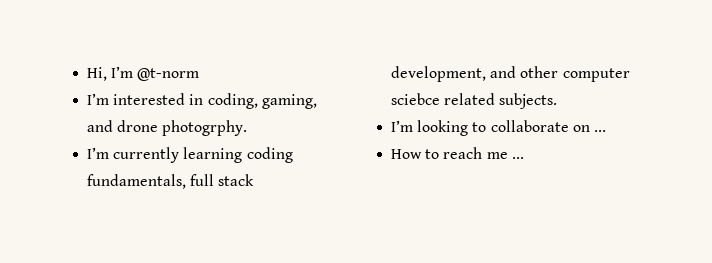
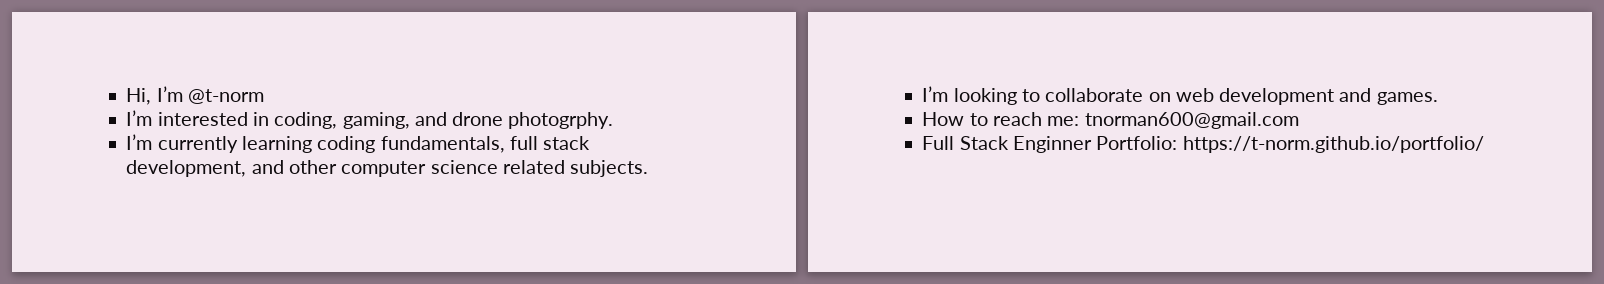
[391,93,441,105] sciebce -> [430,160,498,174] science
[593,130,606,132] ... -> [1175,88,1438,105] web development and games.
[486,152,524,159] me ... -> [1047,112,1299,129] [922,136,1484,153] me: tnorman600@gmail.com // Full Stack Enginner Portfolio: https://t-norm.github.io/portfolio/

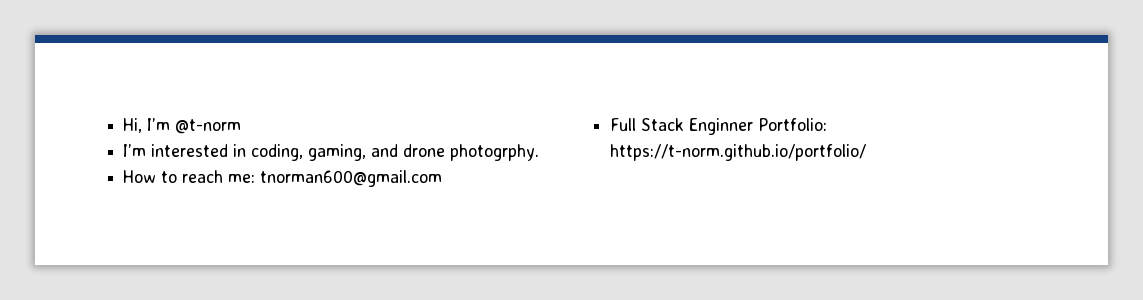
[126,134,591,153] [126,160,649,177] [922,86,1438,105] // I’m currently learning coding fundamentals, full stack development, and other computer science related subjects. // I’m looking to collaborate on web development and games. -> (540, 152) none

